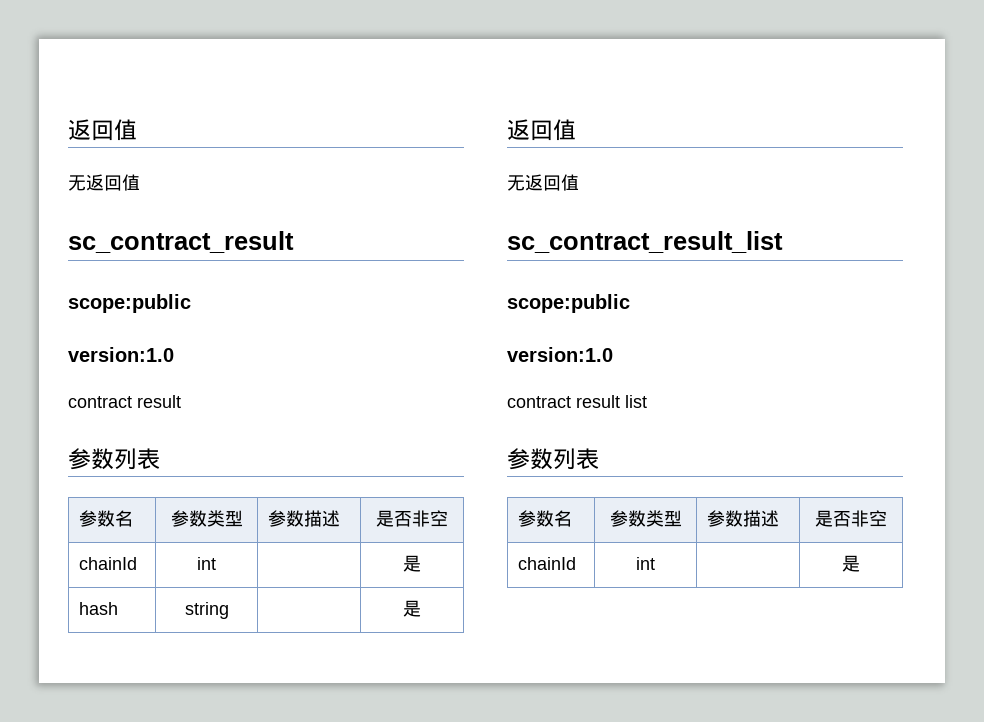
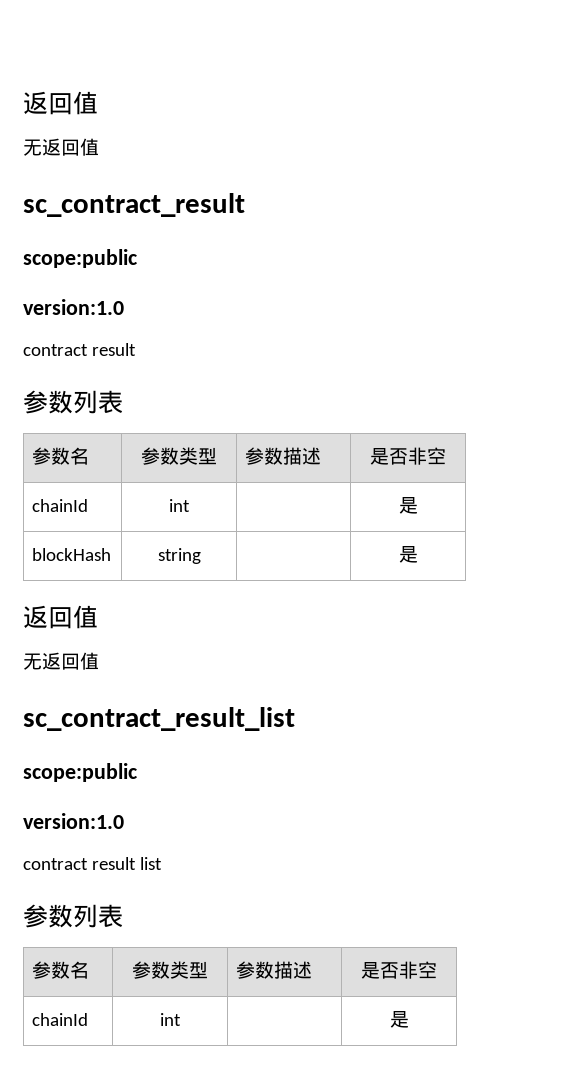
[79,602,119,615] hash -> [32,548,112,561] blockHash

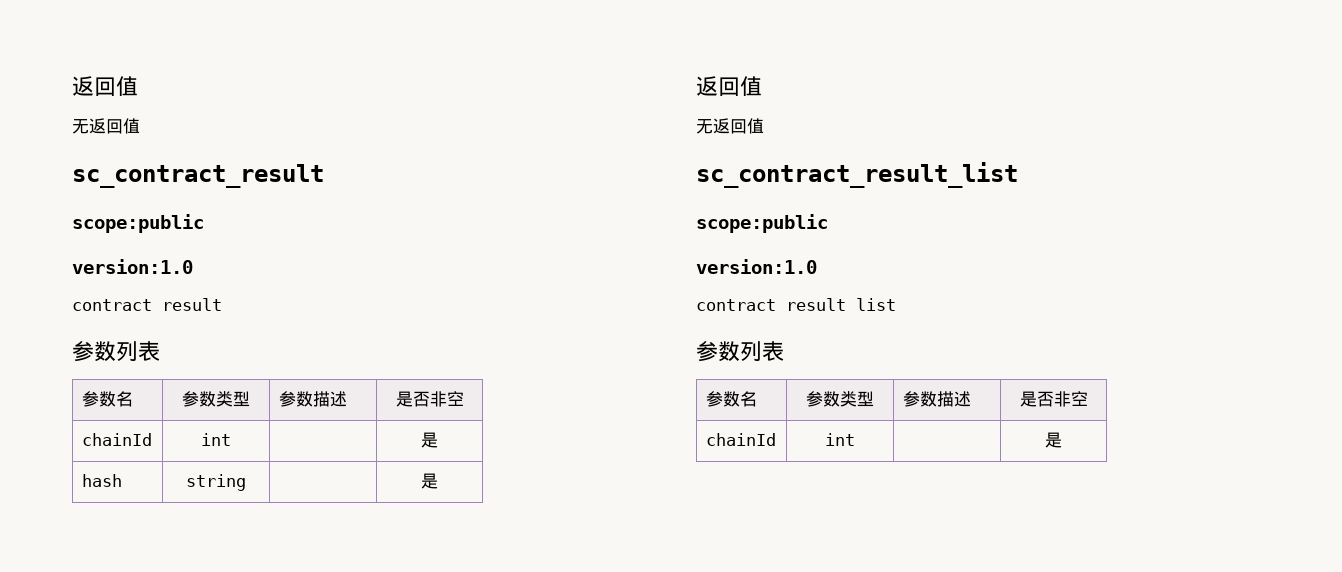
[32,548,112,561] blockHash -> [81,474,122,487] hash

